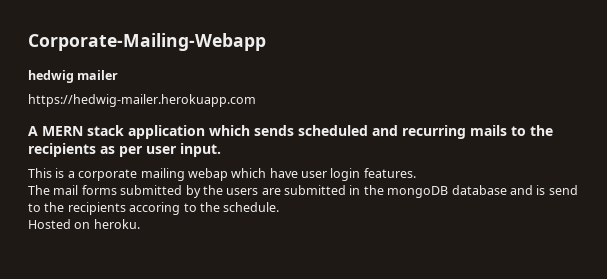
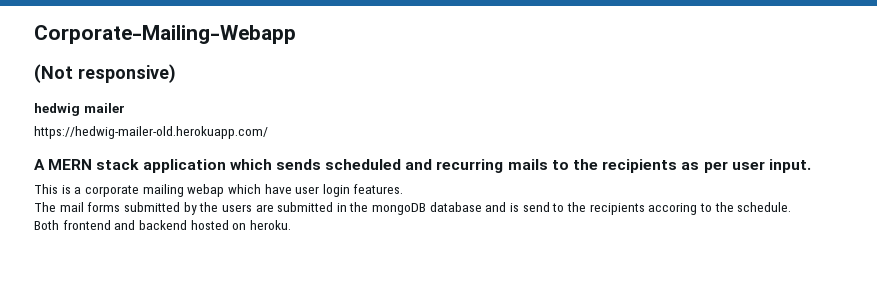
(266, 42) none -> [34,64,176,83] // (Not responsive)
[28,94,256,107] https://hedwig-mailer.herokuapp.com -> [34,126,268,139] https://hedwig-mailer-old.herokuapp.com/
[28,219,71,229] Hosted -> [34,220,229,230] Both frontend and backend hosted

